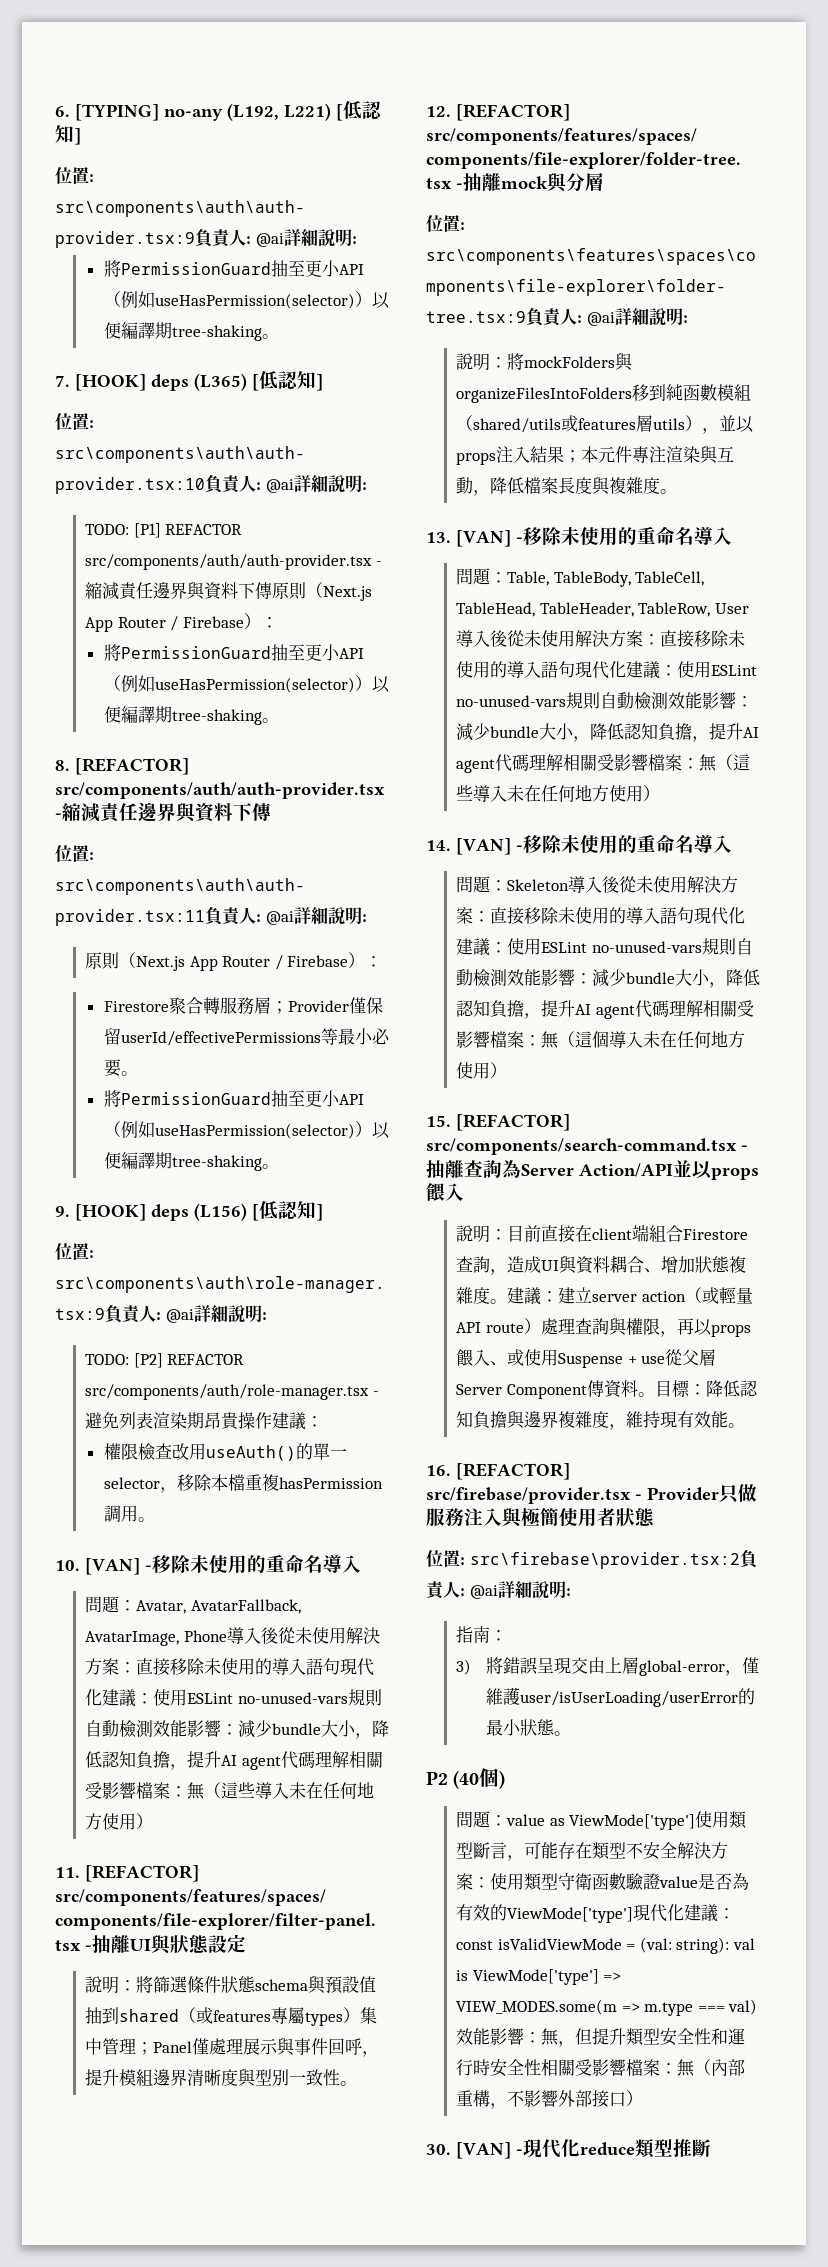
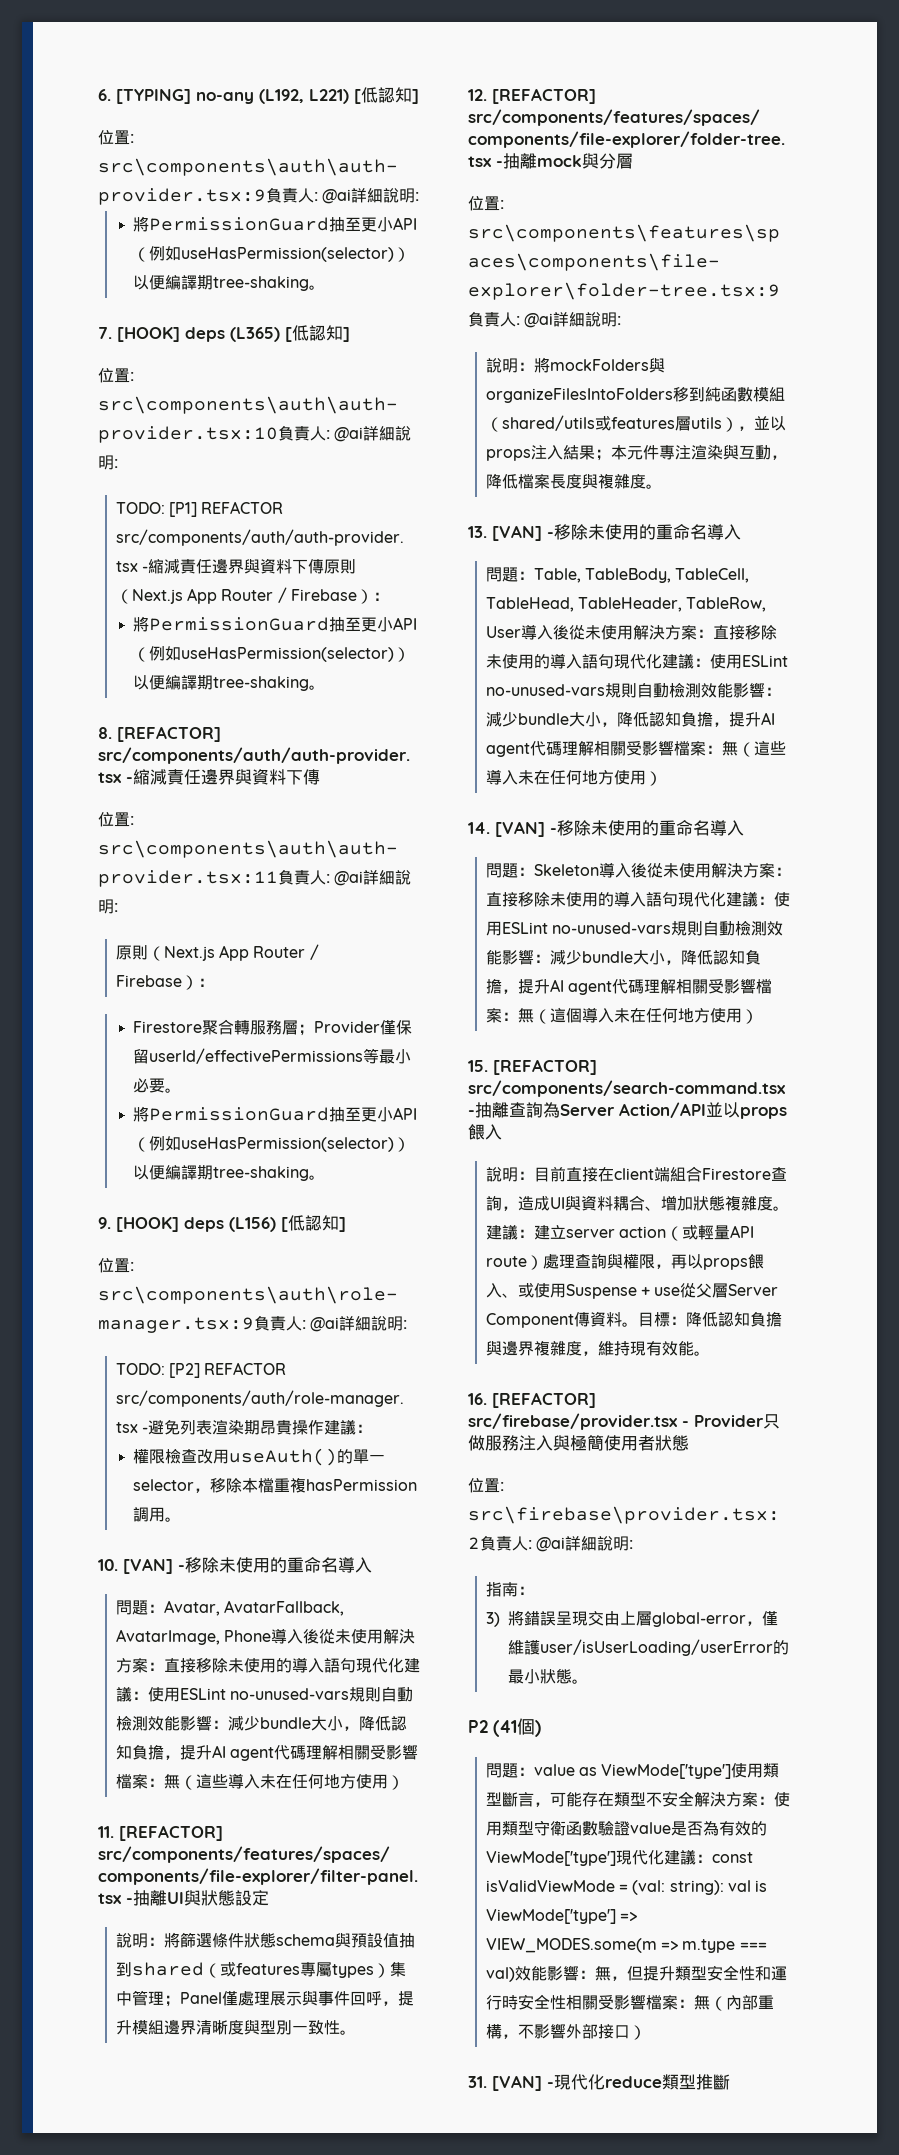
[453,1770,480,1789] (40 -> [493,1720,517,1737] (41
[426,2144,451,2155] 30. -> [468,2076,487,2088] 31.

